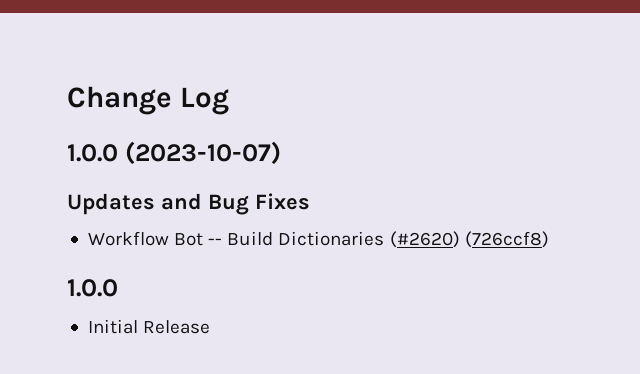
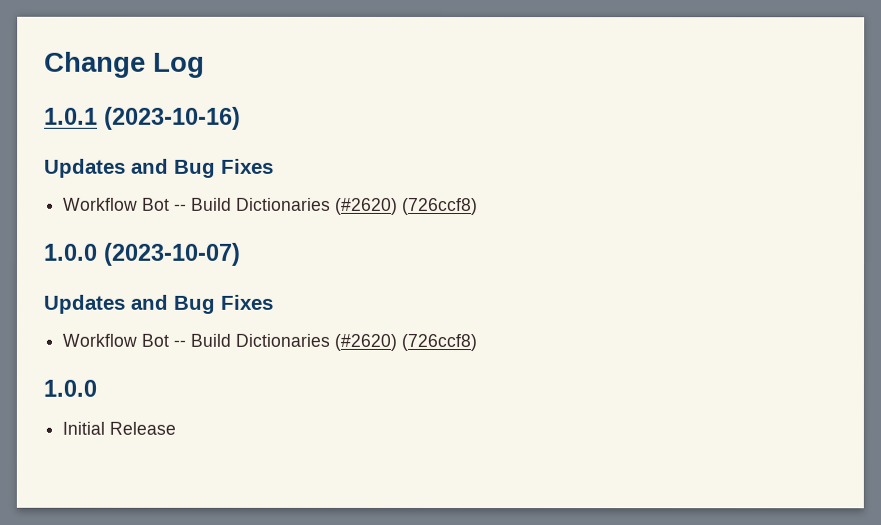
(229, 101) none -> [44,106,241,130] [44,158,274,178] [63,197,479,216] // 1.0.1 (2023-10-16) // Updates and Bug Fixes // Workflow Bot -- Build Dictionaries (#2620) (726ccf8)

